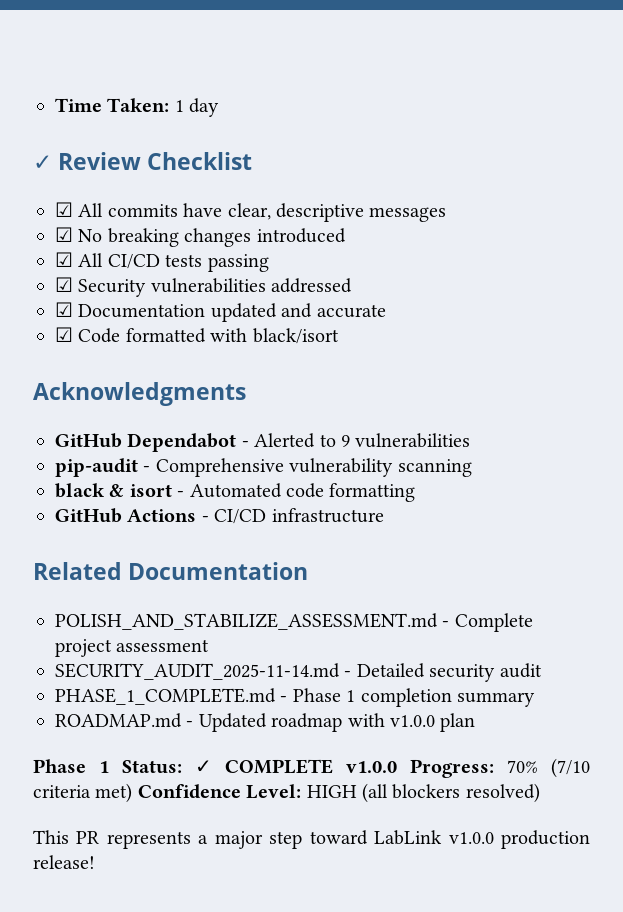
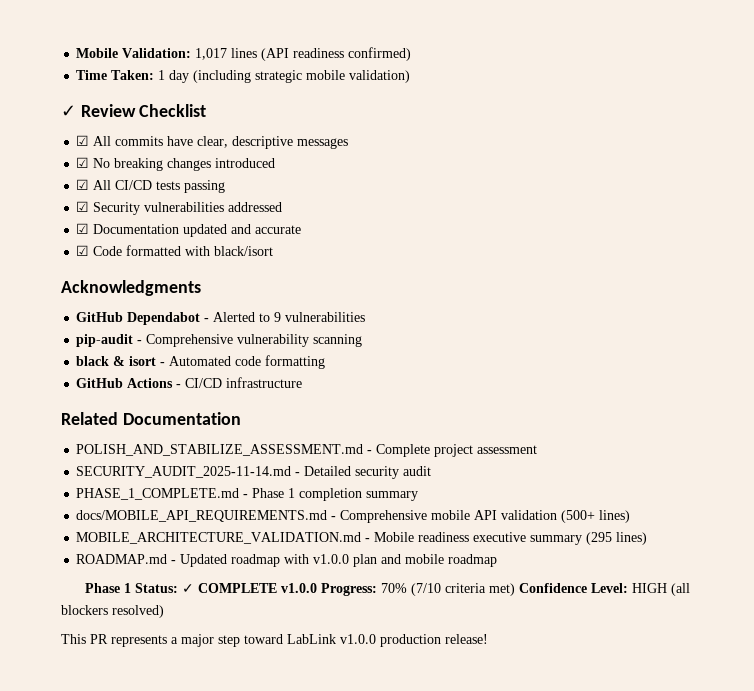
(55, 105) none -> [76,47,412,61] Mobile Validation: 1,017 lines (API readiness confirmed) //
(220, 107) none -> [193,70,411,83] (including strategic mobile validation)
(535, 699) none -> [76,510,631,523] [76,532,648,545] // docs/MOBILE_API_REQUIREMENTS.md - Comprehensive mobile API validation (500+ lines) // MOBILE_ARCHITECTURE_VALIDATION.md - Mobile readiness executive summary (295 lines)
(476, 722) none -> [381,554,498,567] and mobile roadmap

